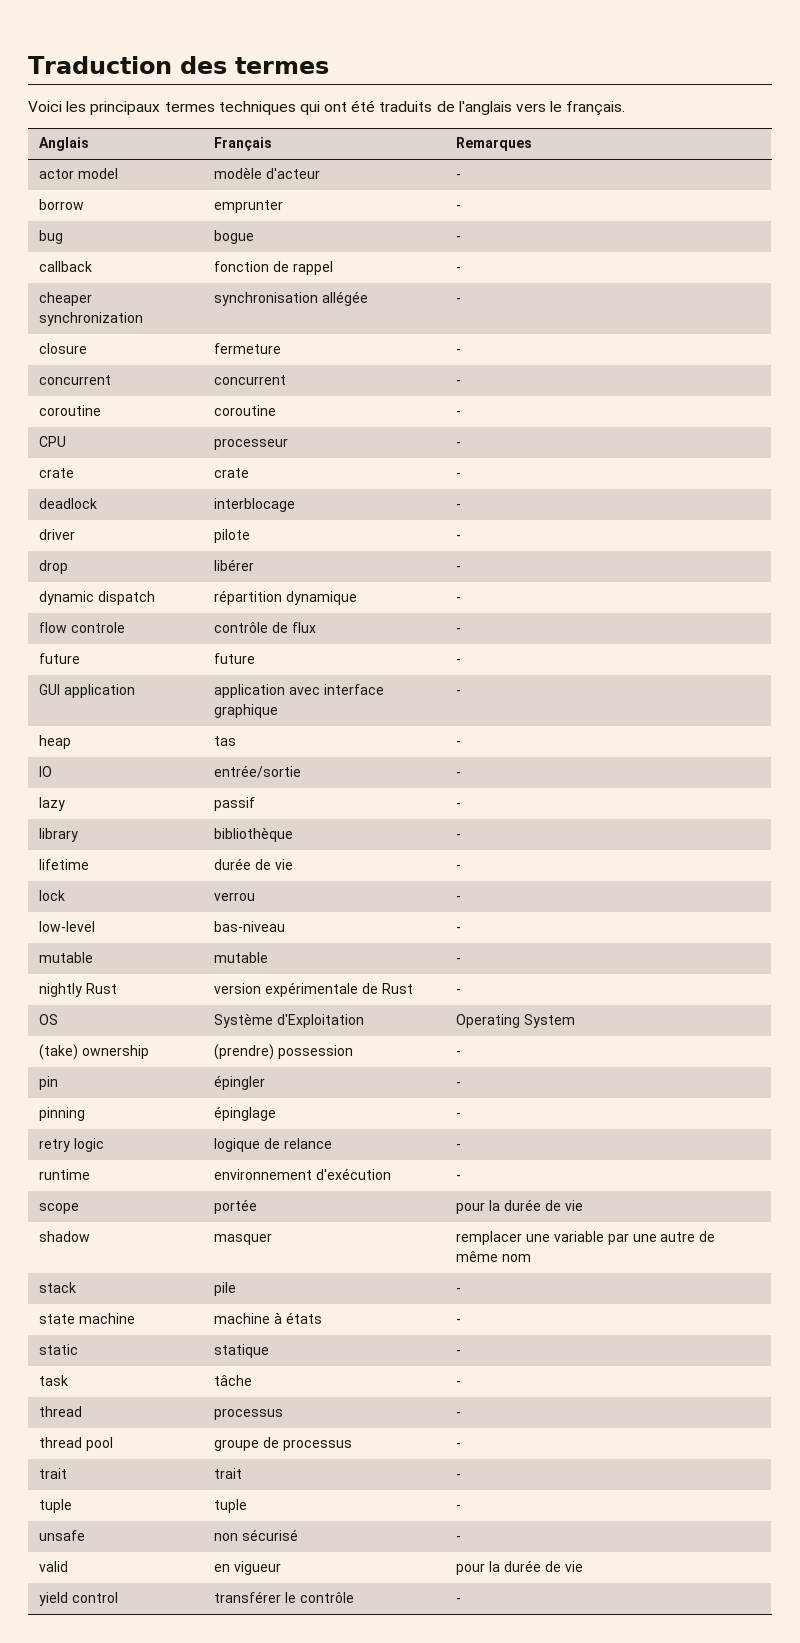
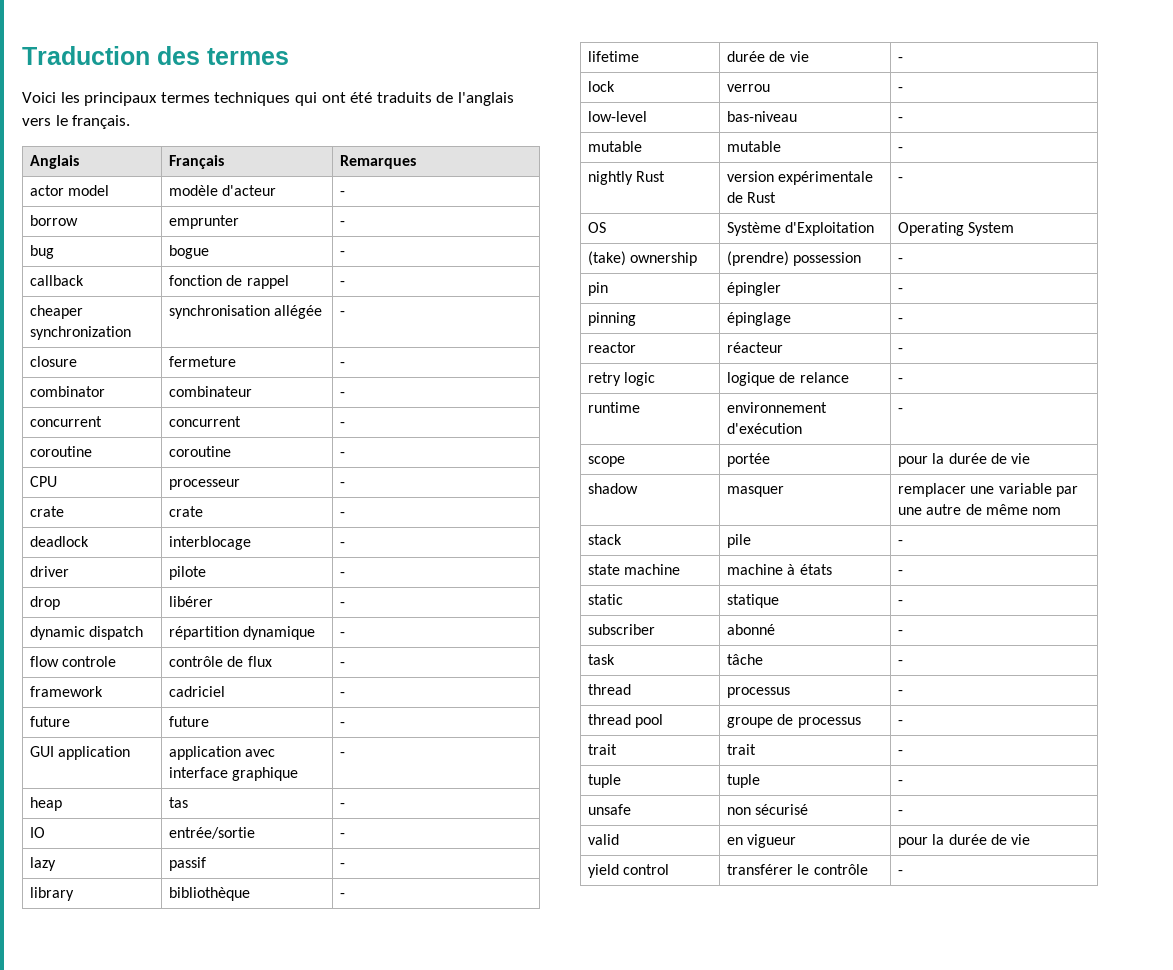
(462, 351) none -> [30,386,106,397] [169,386,253,397] [340,392,346,397] // combinator | combinateur | -
(462, 630) none -> [30,686,104,697] [169,686,226,697] [340,692,346,697] // framework | cadriciel | -
(462, 1115) none -> [588,342,637,353] [727,342,784,353] [898,348,904,353] // reactor | réacteur | -
(462, 1352) none -> [588,624,656,635] [727,624,776,635] [898,630,904,635] // subscriber | abonné | -

